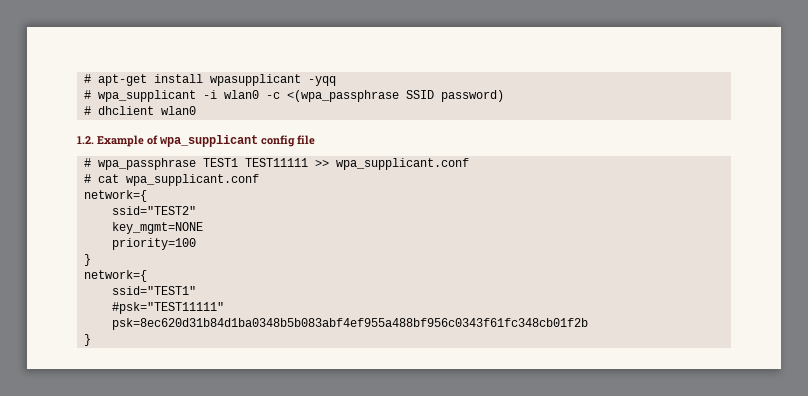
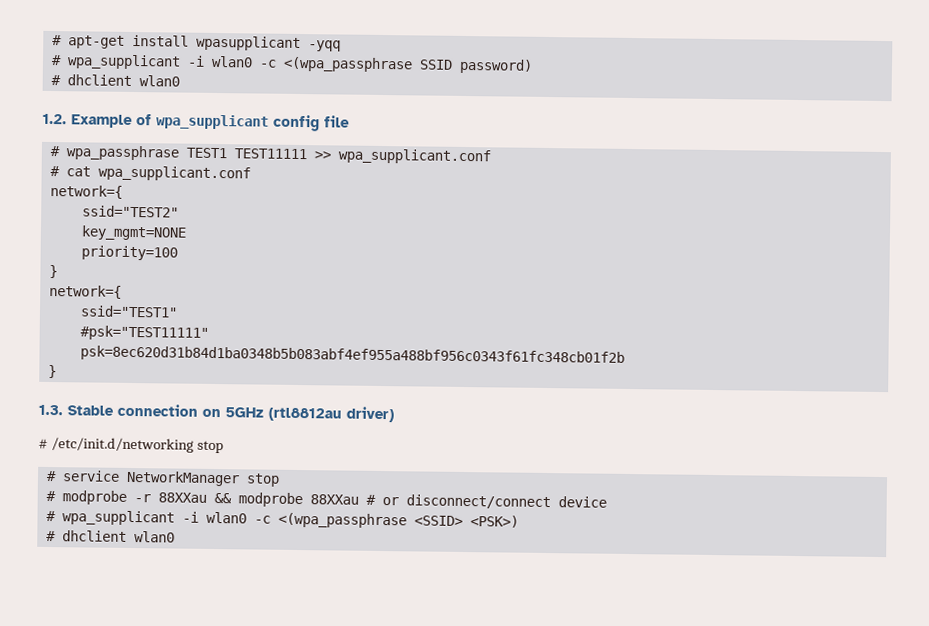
(92, 340) none -> [38,403,394,423] [38,437,224,454] [45,470,280,487] [45,490,607,510] [45,510,519,529] [45,530,175,543] // 1.3. Stable connection on 5GHz (rtl8812au driver) // # /etc/init.d/networking stop // # service NetworkManager stop // # modprobe -r 88XXau && modprobe 88XXau # or disconnect/connect device // # wpa_supplicant -i wlan0 -c <(wpa_passphrase <SSID> <PSK>) // # dhclient wlan0

